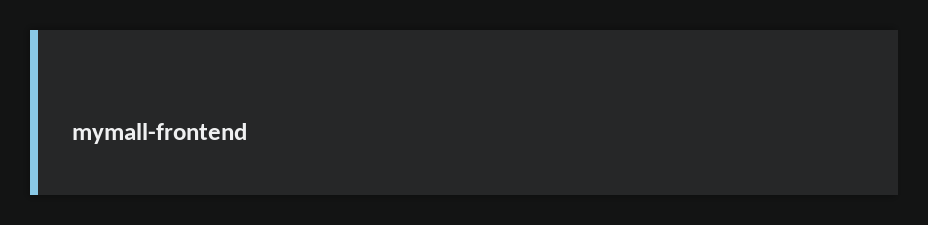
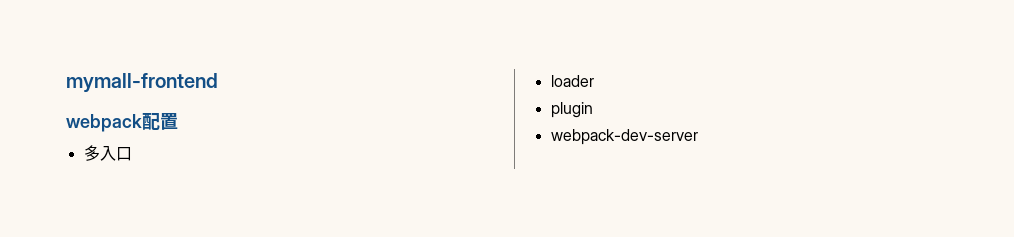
(247, 133) none -> [66,113,178,132] [83,145,132,161] [550,75,594,87] [550,102,593,118] [550,129,698,145] // webpack配置 // 多入口 // loader // plugin // webpack-dev-server

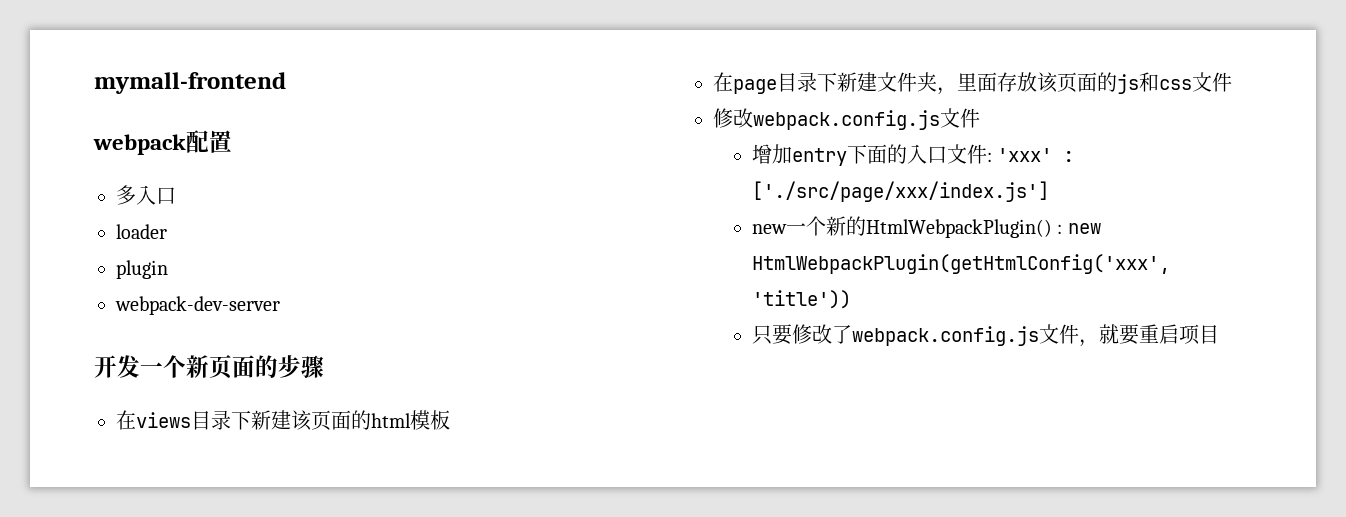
(698, 137) none -> [94,355,324,379] [116,410,450,431] [713,72,1232,95] [713,108,980,130] [751,144,1075,166] [751,181,1049,202] [751,216,1101,238] [751,254,1170,274] [751,290,851,309] [751,324,1219,347] // 开发一个新页面的步骤 // 在views目录下新建该页面的html模板 // 在page目录下新建文件夹，里面存放该页面的js和css文件 // 修改webpack.config.js文件 // 增加entry下面的入口文件: 'xxx' : ['./src/page/xxx/index.js'] // new一个新的HtmlWebpackPlugin() : new HtmlWebpackPlugin(getHtmlConfig('xxx', 'title')) // 只要修改了webpack.config.js文件，就要重启项目

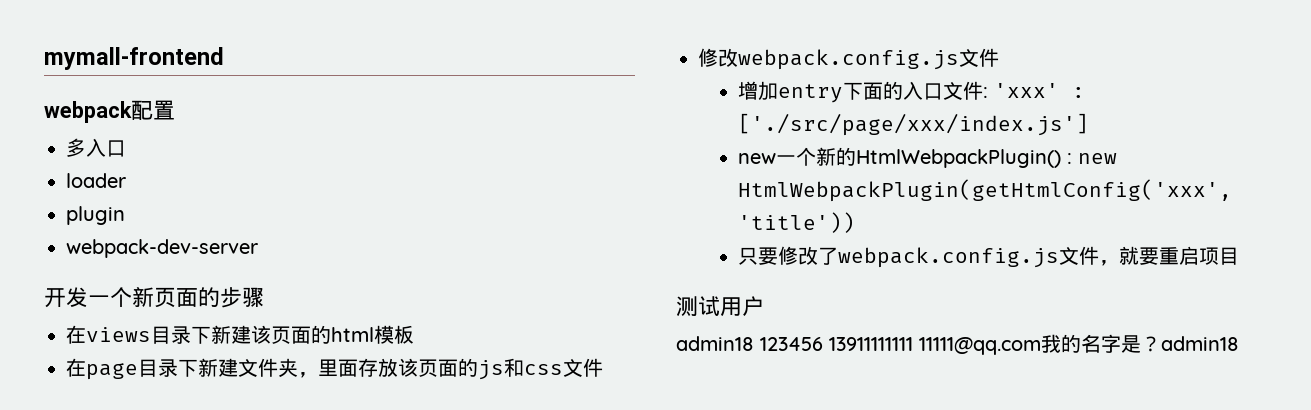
(1219, 334) none -> [676,296,764,317] [676,334,1239,355] // 测试用户 // admin18 123456 13911111111 11111@qq.com我的名字是？admin18

